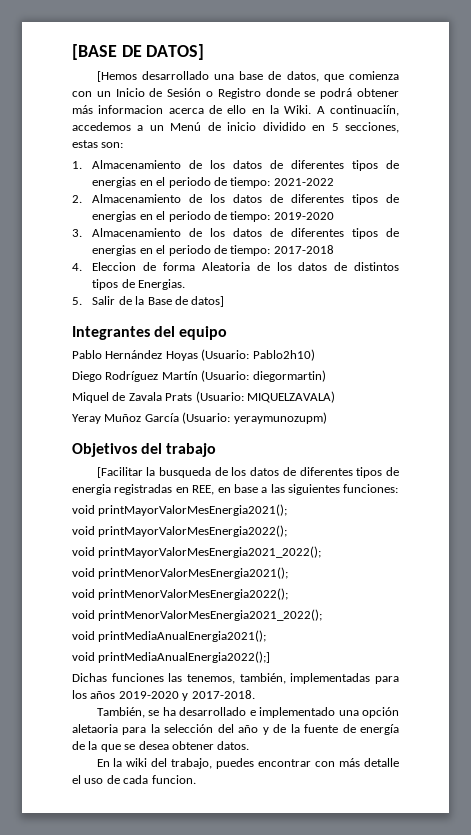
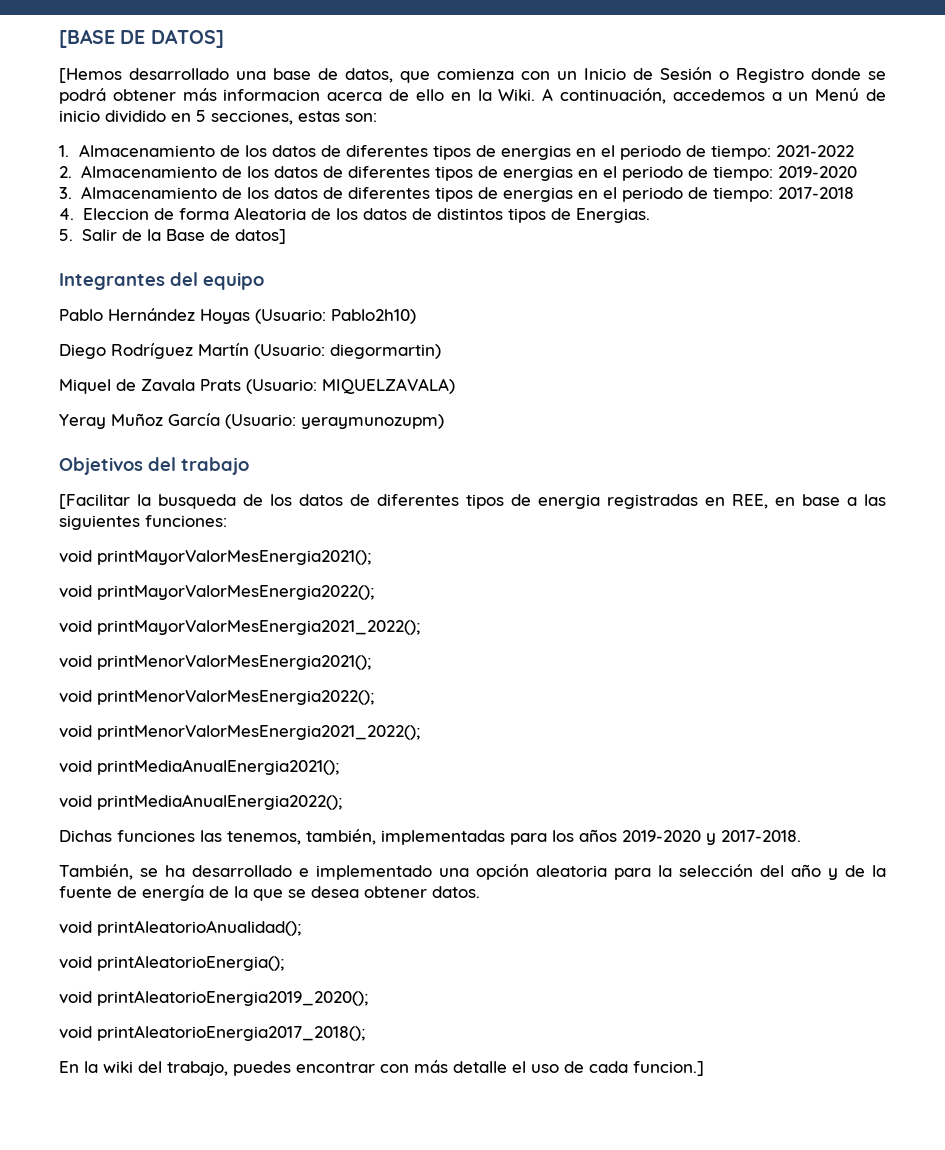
[330,105,400,116] continuaciín, -> [559,88,666,104] continuación,
[98,651,271,663] printMediaAnualEnergia2022();] -> [97,794,342,810] printMediaAnualEnergia2022();
[72,724,118,733] aletaoria -> [536,865,607,877] aleatoria
(250, 745) none -> [59,920,301,936] [59,955,284,971] [59,990,368,1006] [59,1025,365,1041] // void printAleatorioAnualidad(); // void printAleatorioEnergia(); // void printAleatorioEnergia2019_2020(); // void printAleatorioEnergia2017_2018();
[151,775,196,784] funcion. -> [633,1061,704,1076] funcion.]

